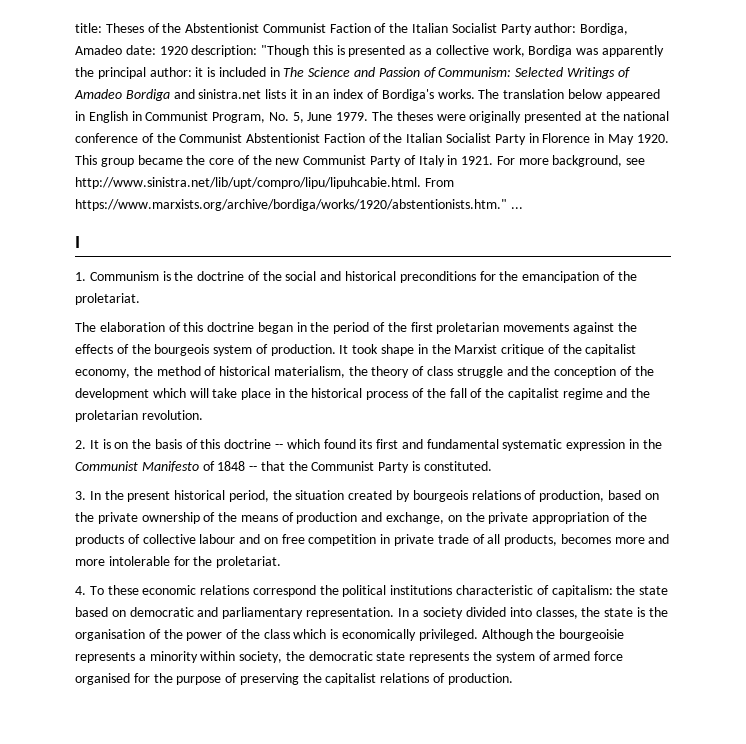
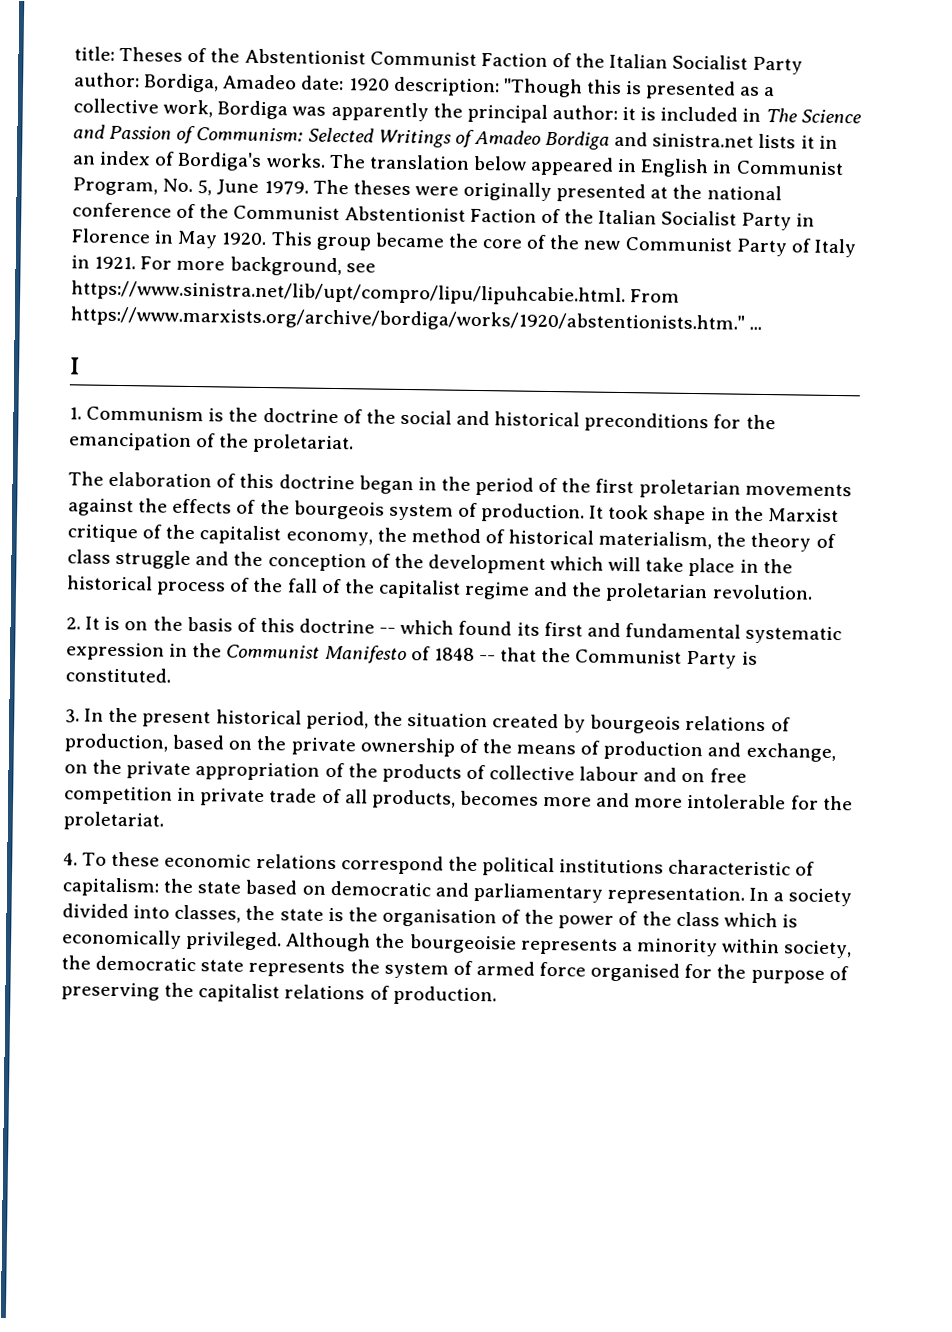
[75,177,421,189] http://www.sinistra.net/lib/upt/compro/lipu/lipuhcabie.html. -> [71,280,626,307] https://www.sinistra.net/lib/upt/compro/lipu/lipuhcabie.html.

